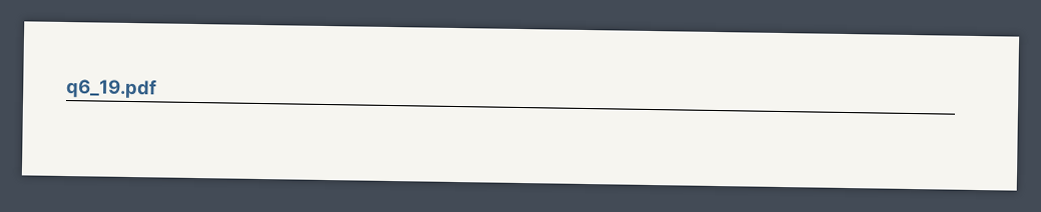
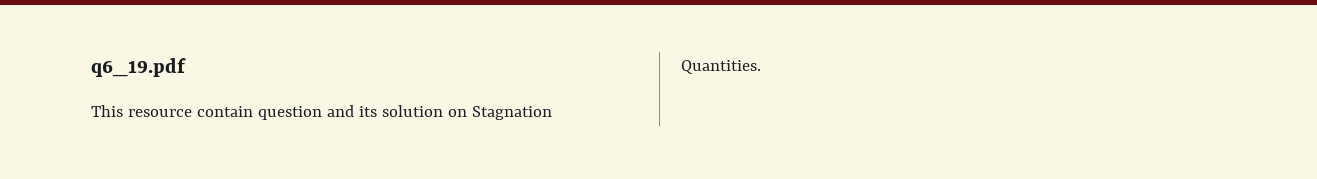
(157, 88) none -> [91,105,552,120] [681,60,761,74] // This resource contain question and its solution on Stagnation Quantities.

